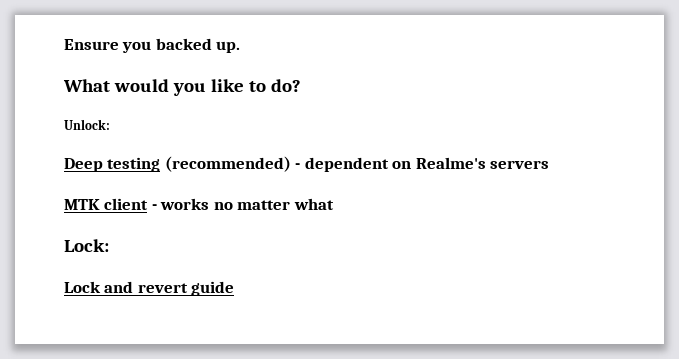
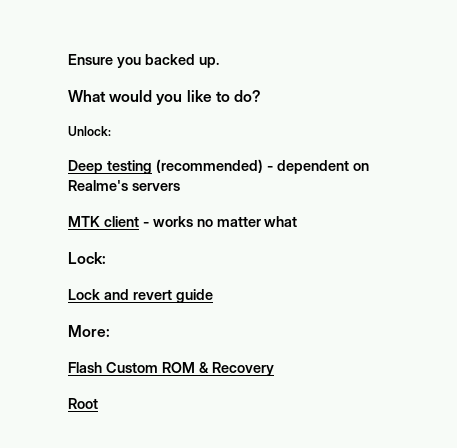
(235, 288) none -> [68,325,110,337] [68,362,274,376] [68,398,98,409] // More: // Flash Custom ROM & Recovery // Root

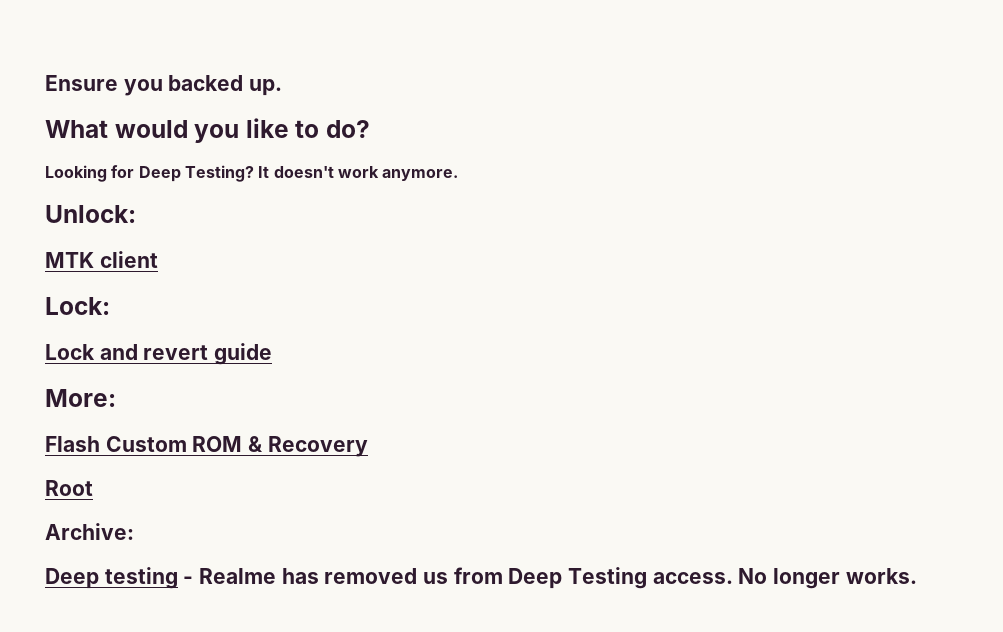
[68,126,111,136] [68,159,369,174] [68,180,180,191] [68,216,298,227] Unlock: // Deep testing (recommended) - dependent on Realme's servers // MTK client - works no matter what -> [45,165,459,182] [45,205,136,223] [45,251,158,268] Looking for Deep Testing? It doesn't work anymore. // Unlock: // MTK client
(98, 403) none -> [45,523,134,540] [45,567,917,589] // Archive: // Deep testing - Realme has removed us from Deep Testing access. No longer works.

